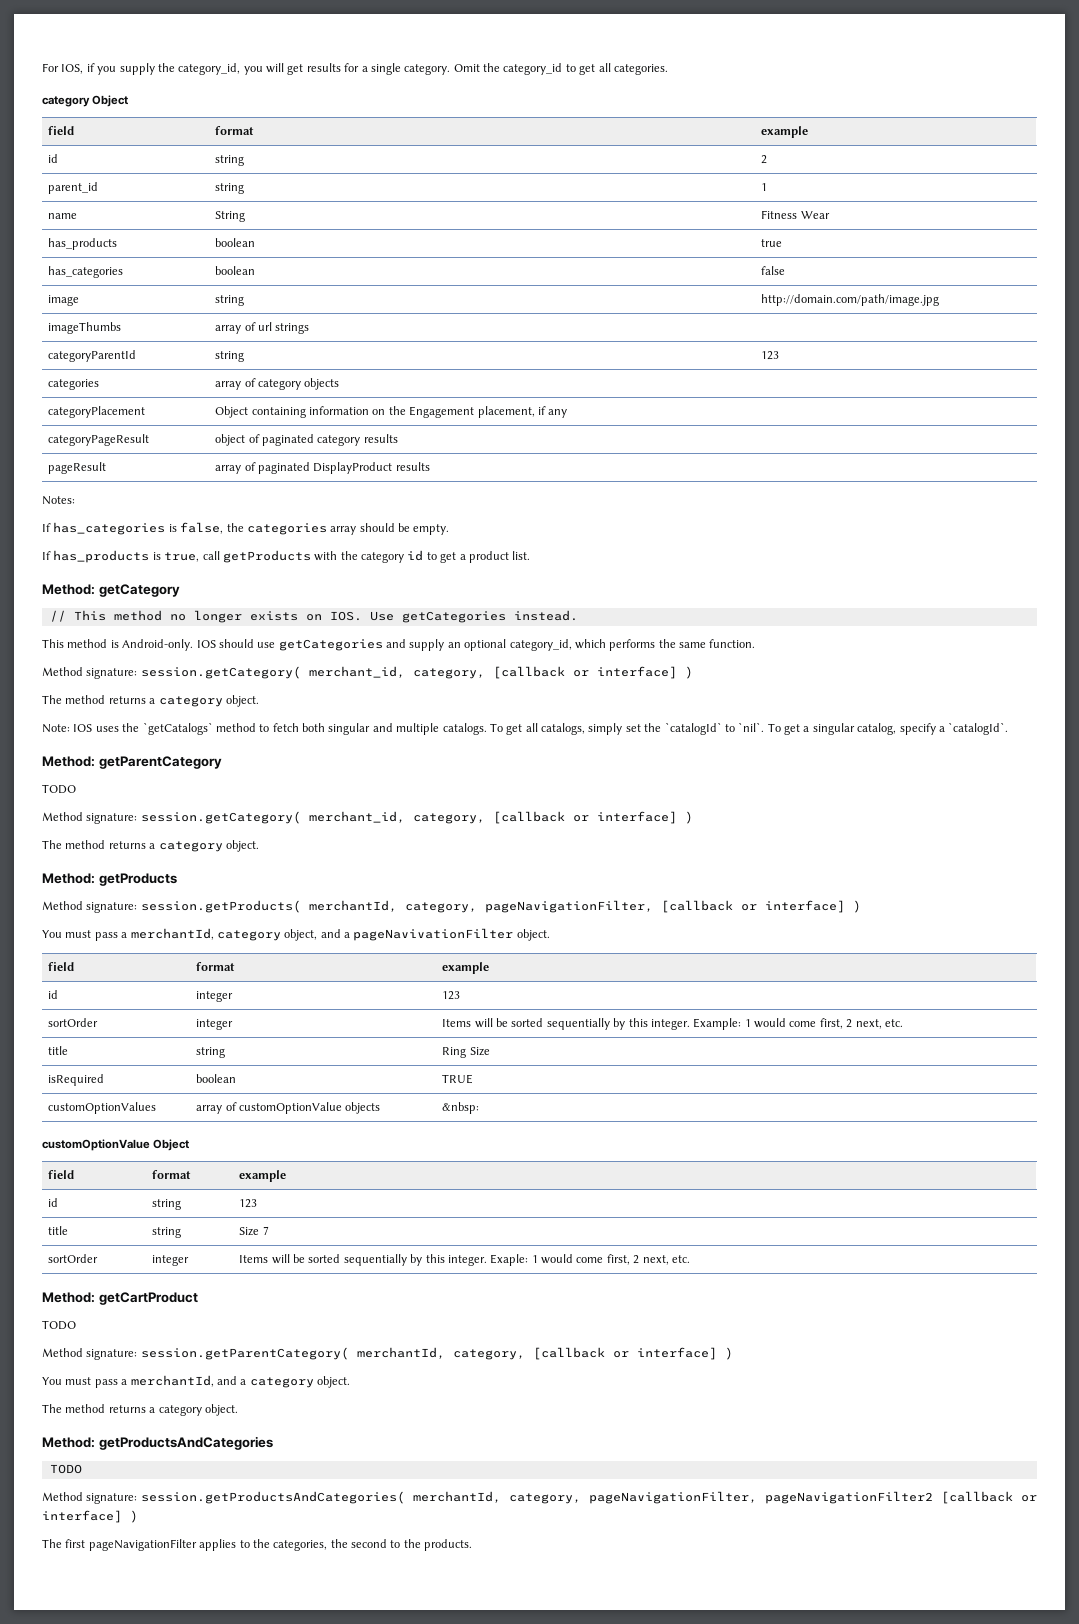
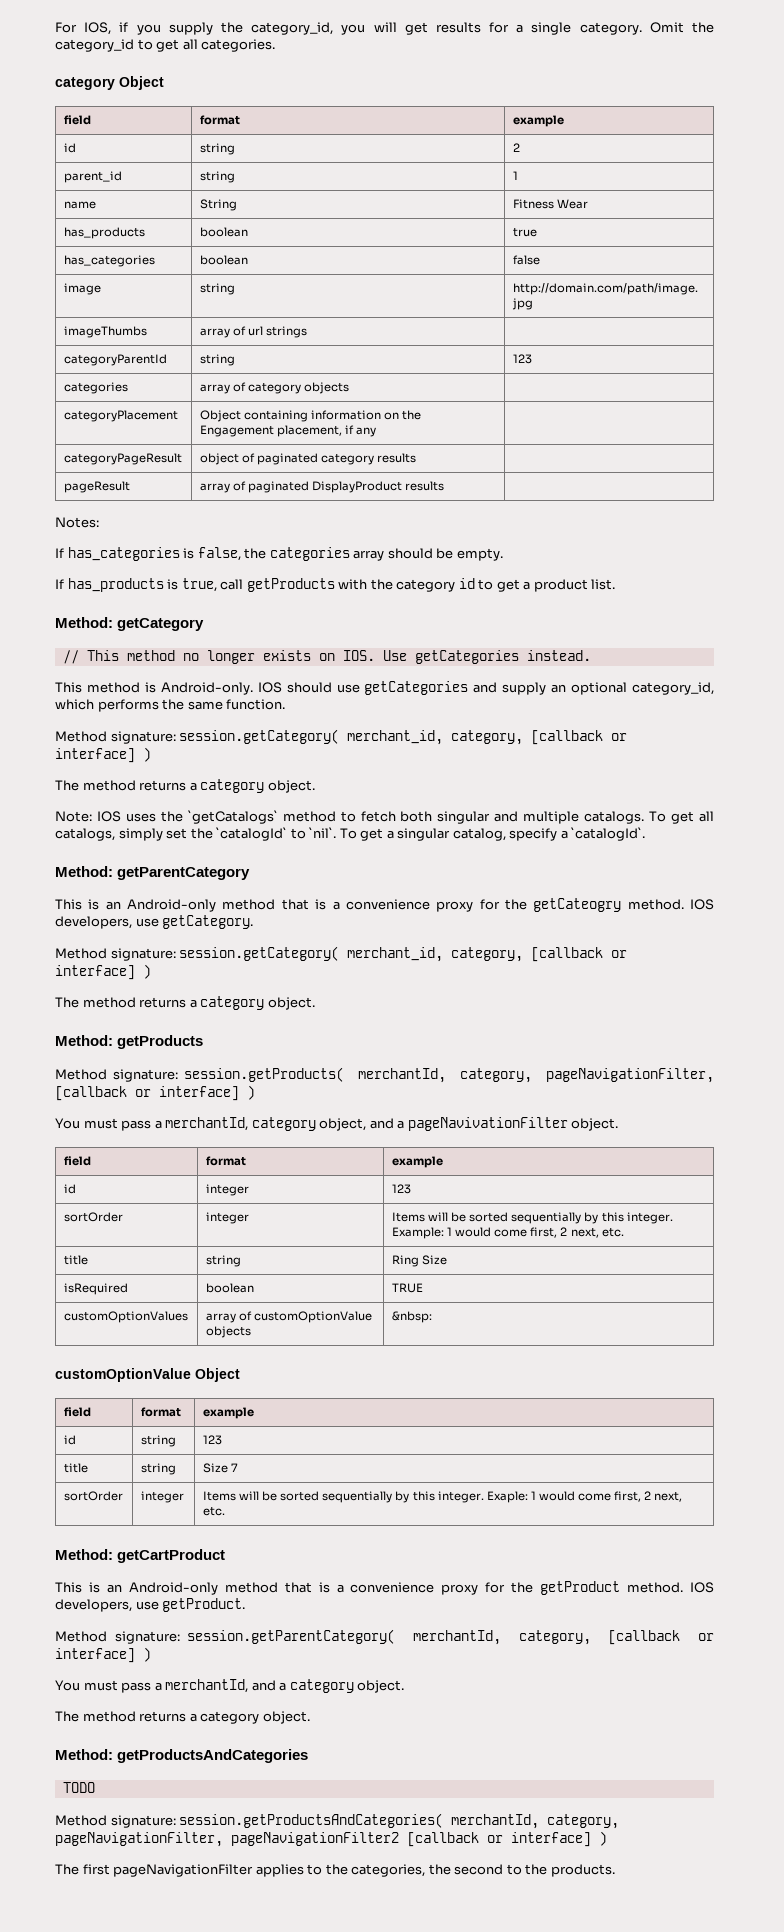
[42,784,76,794] TODO -> [55,898,714,912] [55,915,254,929] This is an Android-only method that is a convenience proxy for the getCateogry method. IOS developers, use getCategory.
[42,1320,76,1330] TODO -> [55,1581,715,1595] [55,1598,246,1612] This is an Android-only method that is a convenience proxy for the getProduct method. IOS developers, use getProduct.

